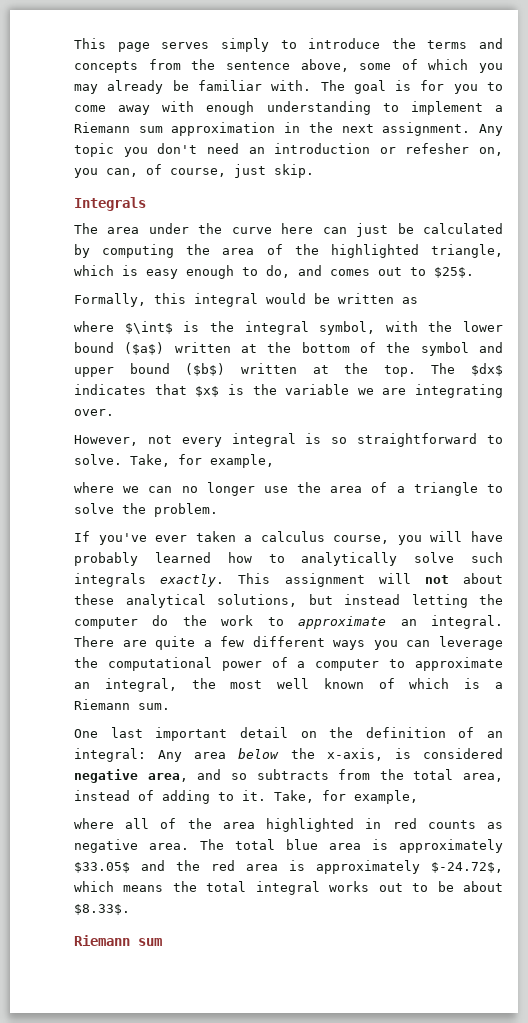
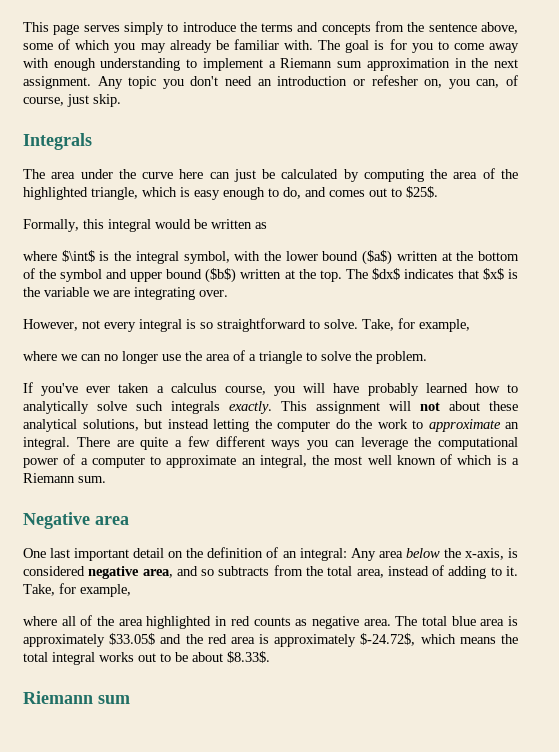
(170, 706) none -> [23,512,129,529] // Negative area

